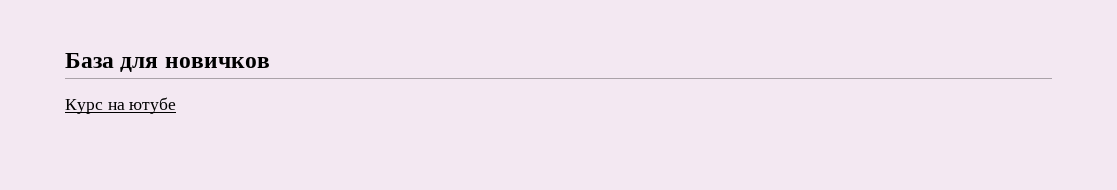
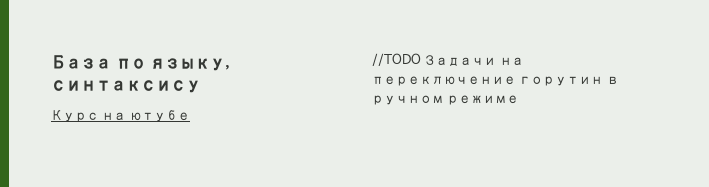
[120,57,270,72] для новичков -> [115,58,231,71] [51,80,201,93] по языку, синтаксису
(177, 105) none -> [372,53,524,66] [372,76,619,86] [372,95,520,105] // //TODO Задачи на переключение горутин в ручном режиме

